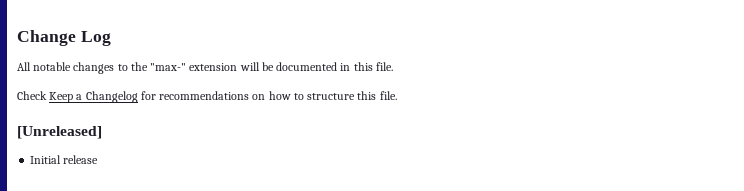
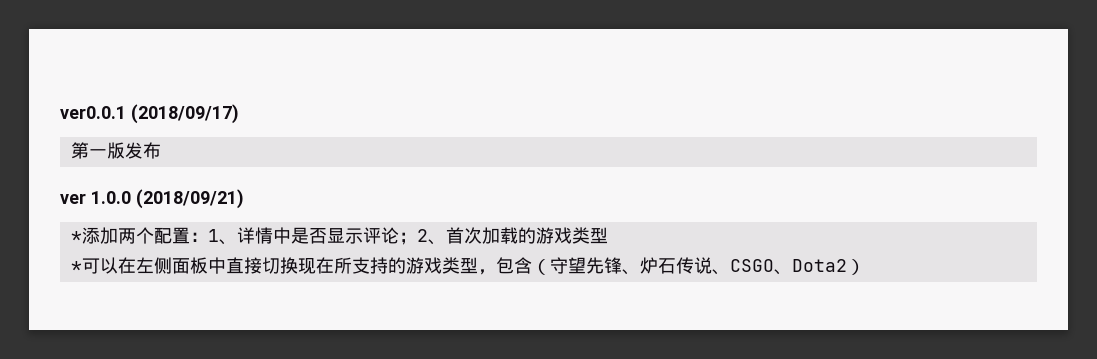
[17,30,111,46] [17,62,393,74] [17,91,397,103] [17,126,102,139] [30,155,99,164] Change Log // All notable changes to the "max-" extension will be documented in this file. // Check Keep a Changelog for recommendations on how to structure this file. // [Unreleased] // Initial release -> [60,104,239,124] [70,142,161,159] [60,189,244,209] [70,227,608,245] [70,257,865,275] ver0.0.1 (2018/09/17) // 第一版发布 // ver 1.0.0 (2018/09/21) // *添加两个配置：1、详情中是否显示评论；2、首次加载的游戏类型 // *可以在左侧面板中直接切换现在所支持的游戏类型，包含（守望先锋、炉石传说、CSGO、Dota2）

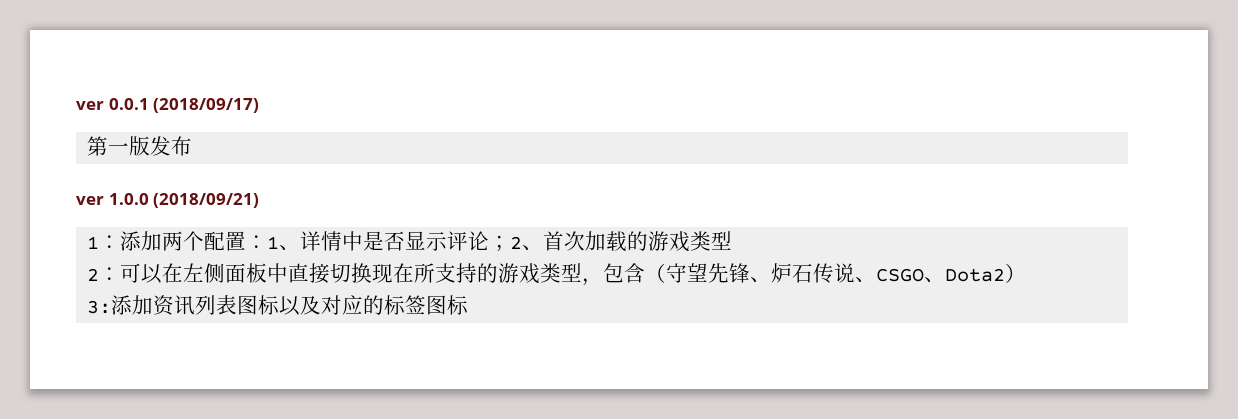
[60,106,126,119] ver0.0.1 -> [76,98,149,110] ver 0.0.1
[70,231,82,242] * -> [86,235,120,249] 1：
[70,261,82,272] * -> [86,267,120,281] 2：
(865, 267) none -> [86,295,469,316] // 3:添加资讯列表图标以及对应的标签图标

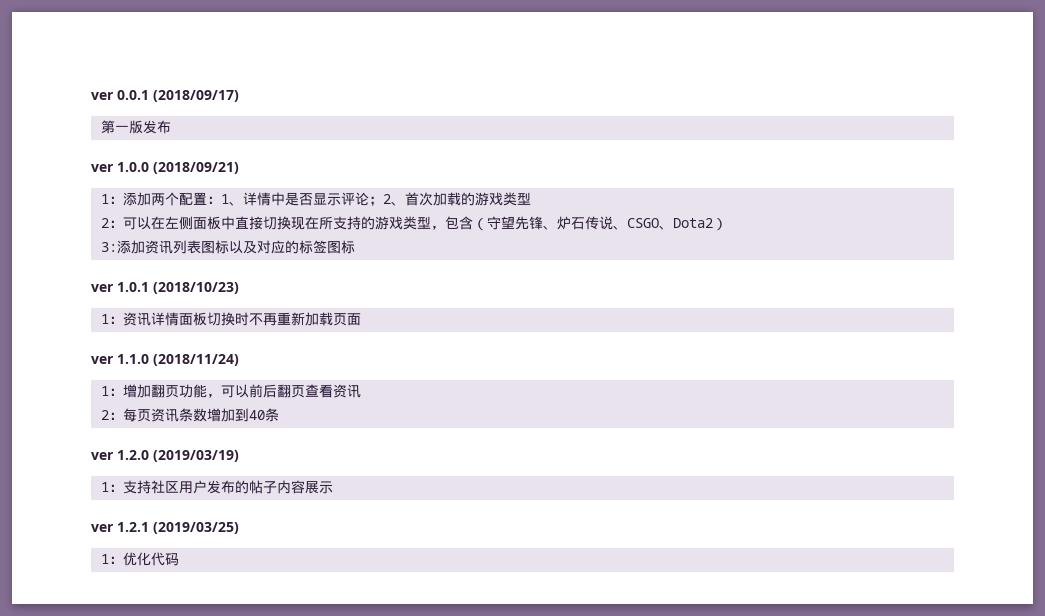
(469, 305) none -> [91,282,239,294] [100,312,361,326] [91,354,239,366] [100,384,361,398] [100,408,279,422] [91,450,239,462] [100,480,333,494] [91,522,239,534] [100,552,179,566] // ver 1.0.1 (2018/10/23) // 1：资讯详情面板切换时不再重新加载页面 // ver 1.1.0 (2018/11/24) // 1：增加翻页功能，可以前后翻页查看资讯 // 2：每页资讯条数增加到40条 // ver 1.2.0 (2019/03/19) // 1：支持社区用户发布的帖子内容展示 // ver 1.2.1 (2019/03/25) // 1：优化代码

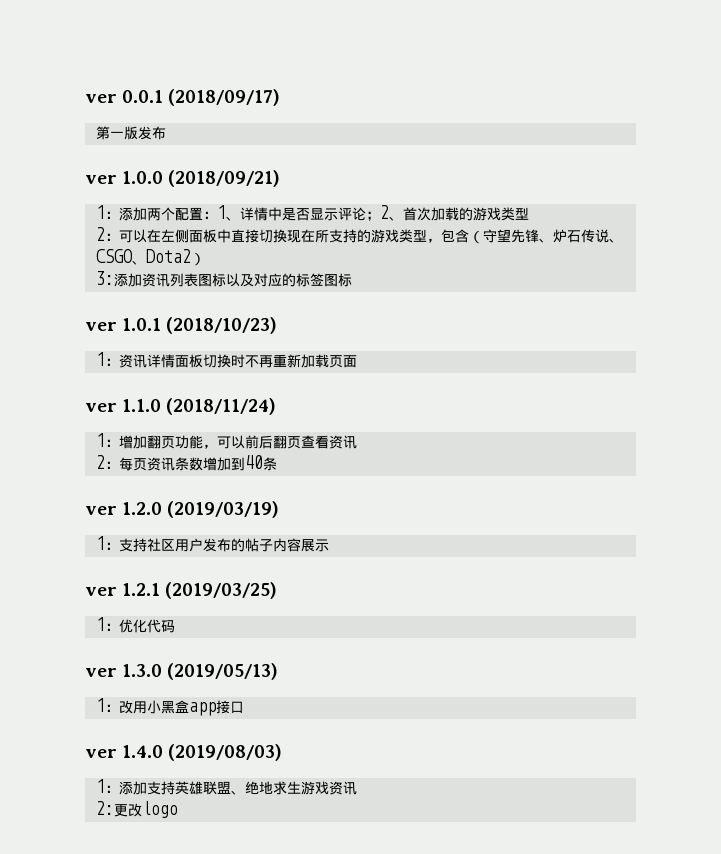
(179, 559) none -> [85,663,279,680] [95,698,244,716] [85,744,283,761] [95,779,357,795] [95,801,178,818] // ver 1.3.0 (2019/05/13) // 1：改用小黑盒app接口 // ver 1.4.0 (2019/08/03) // 1：添加支持英雄联盟、绝地求生游戏资讯 // 2:更改logo

